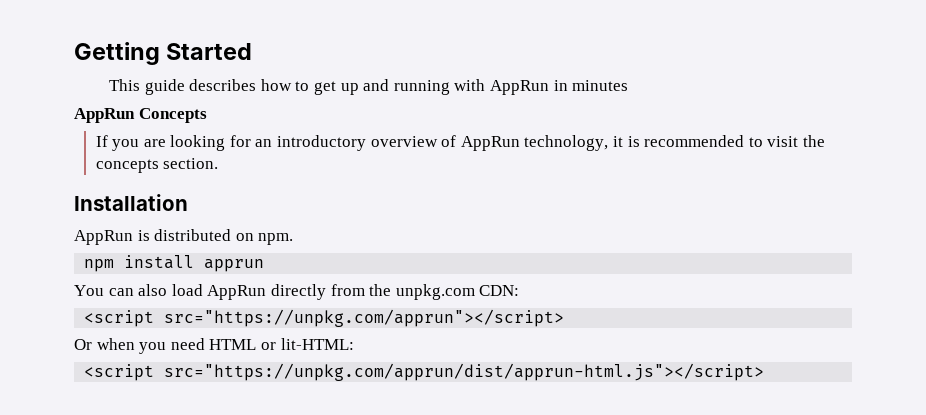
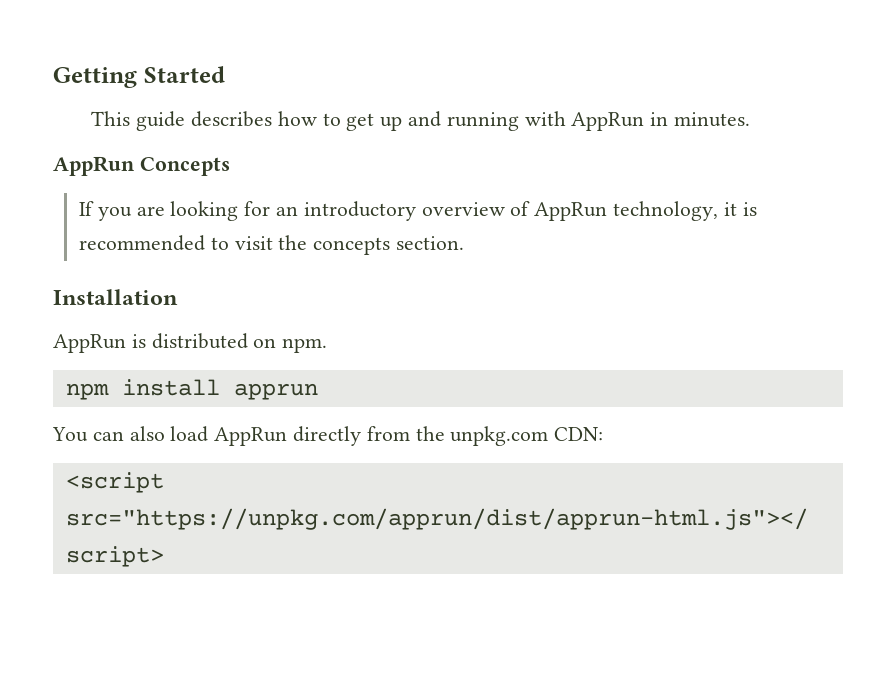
[572,80,629,91] minutes -> [673,112,750,127] minutes.
[84,309,565,327] [74,338,354,354] // <script src="https://unpkg.com/apprun"></script> // Or when you need HTML or lit-HTML: -> (604, 434) none

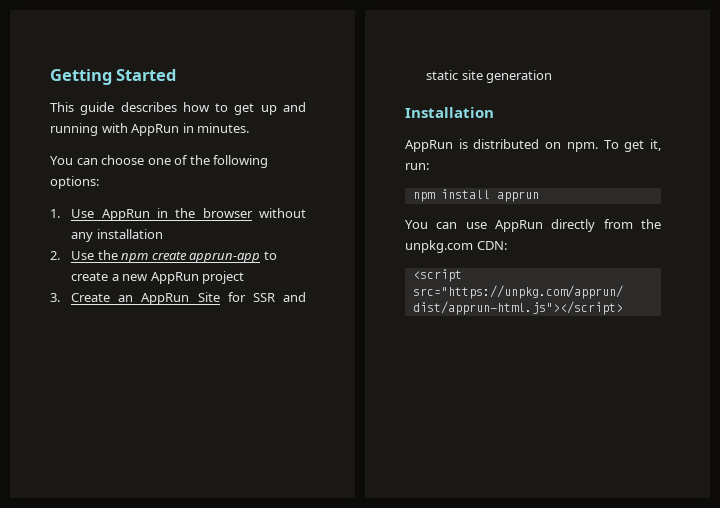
[53,156,230,176] [78,201,757,221] [78,235,464,255] AppRun Concepts // If you are looking for an introductory overview of AppRun technology, it is recommended to visit the concepts section. -> [50,155,269,168] [50,176,99,189] [50,208,306,221] [71,229,163,242] [50,250,277,263] [71,271,245,284] [50,292,306,305] [426,70,553,83] You can choose one of the following options: // 1. Use AppRun in the browser without any installation // 2. Use the npm create apprun-app to create a new AppRun project // 3. Create an AppRun Site for SSR and static site generation
(328, 345) none -> [603,139,661,152] [405,163,429,170] To get it, run:
[129,426,209,442] also load -> [465,222,487,229] use

